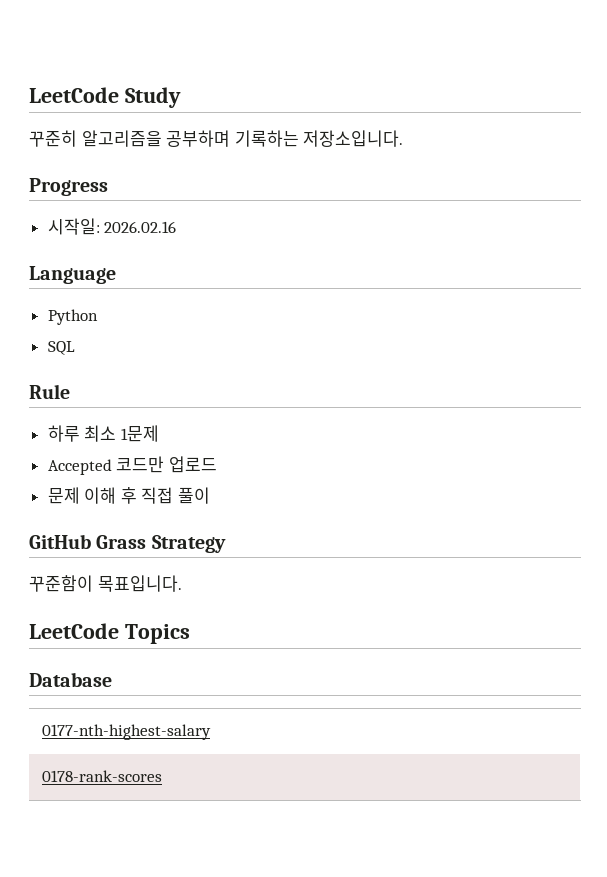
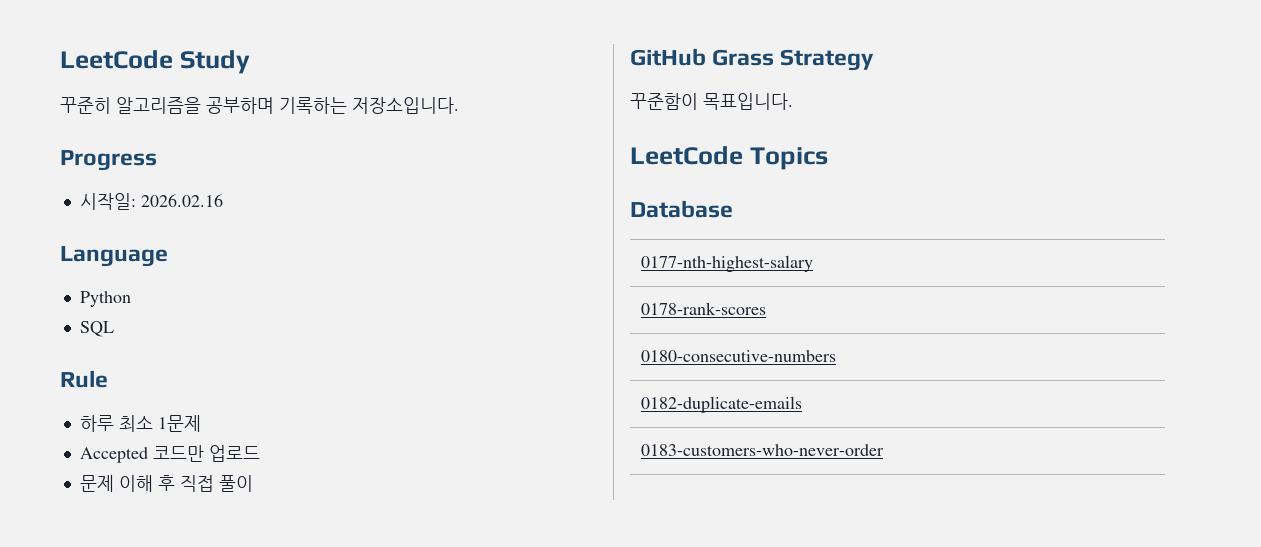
(163, 776) none -> [641,350,837,362] [641,396,803,413] [641,444,885,456] // 0180-consecutive-numbers // 0182-duplicate-emails // 0183-customers-who-never-order

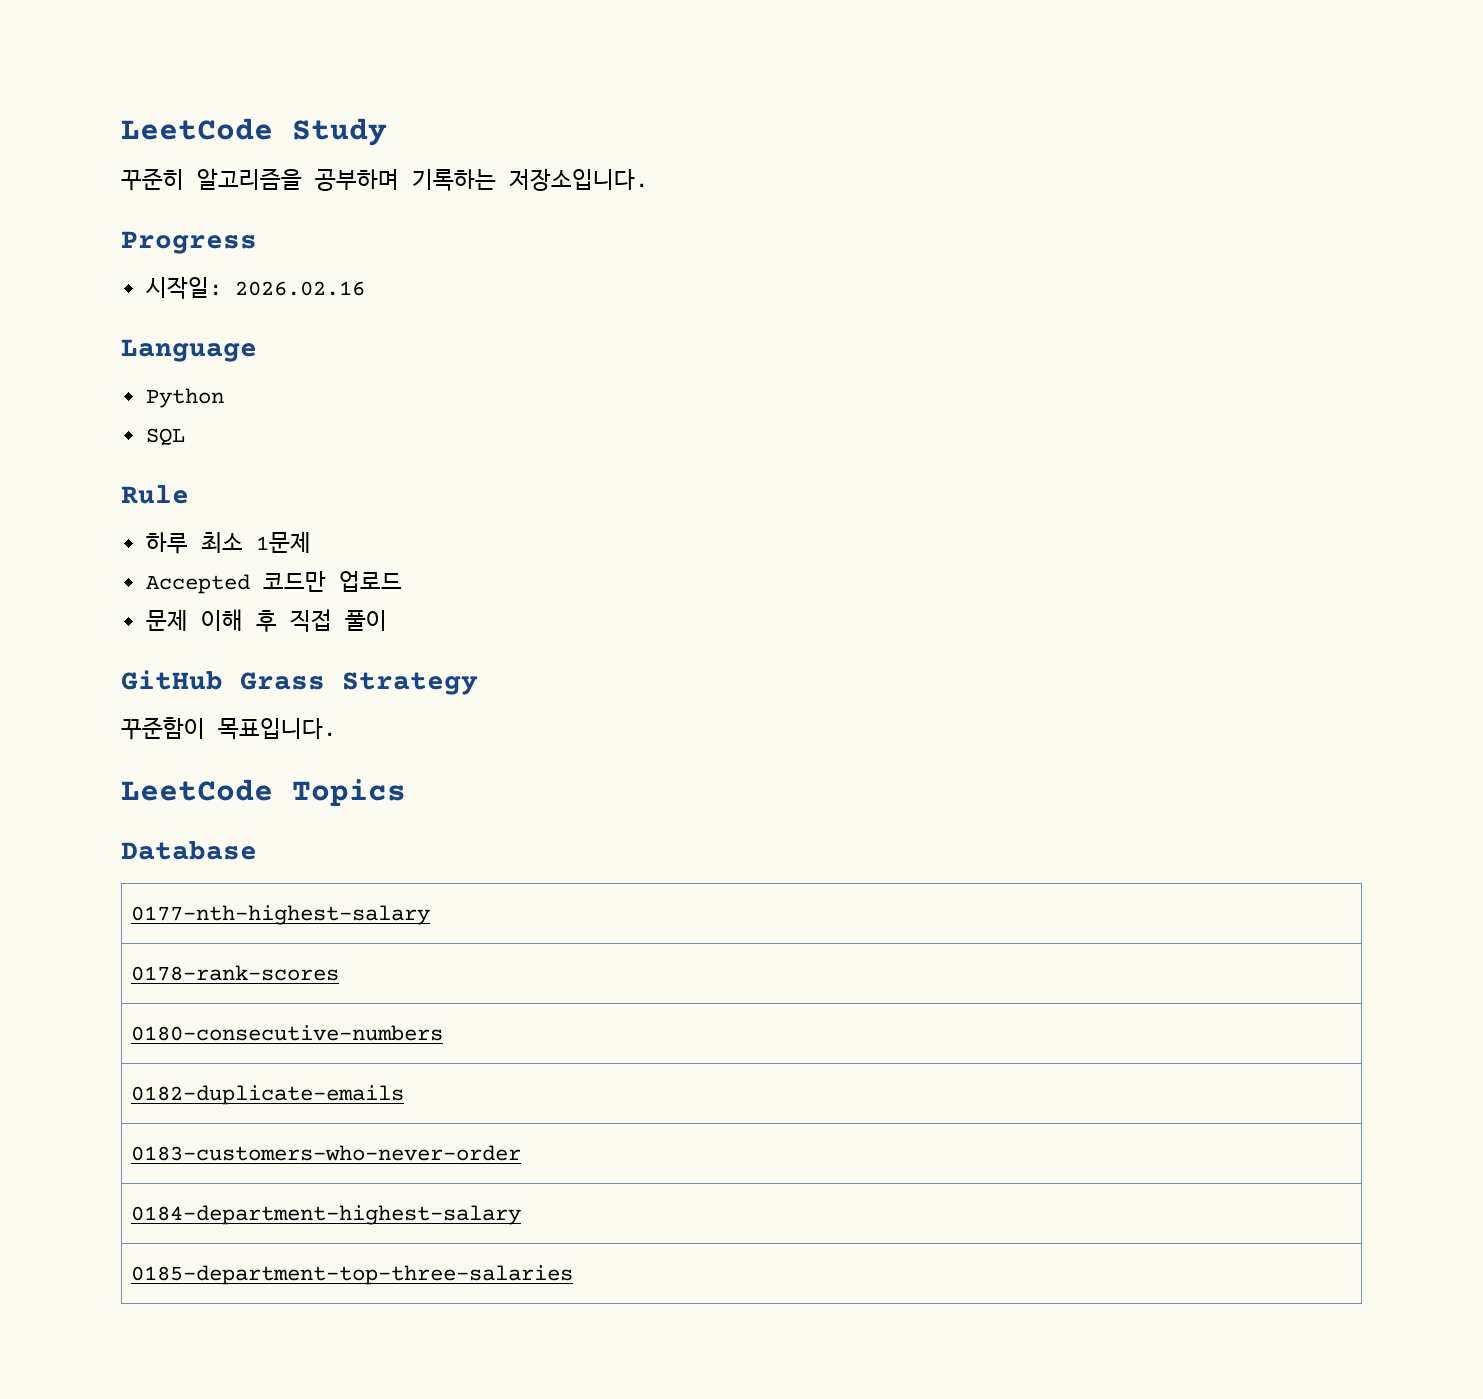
(885, 450) none -> [130,1205,521,1225] [130,1265,573,1285] // 0184-department-highest-salary // 0185-department-top-three-salaries

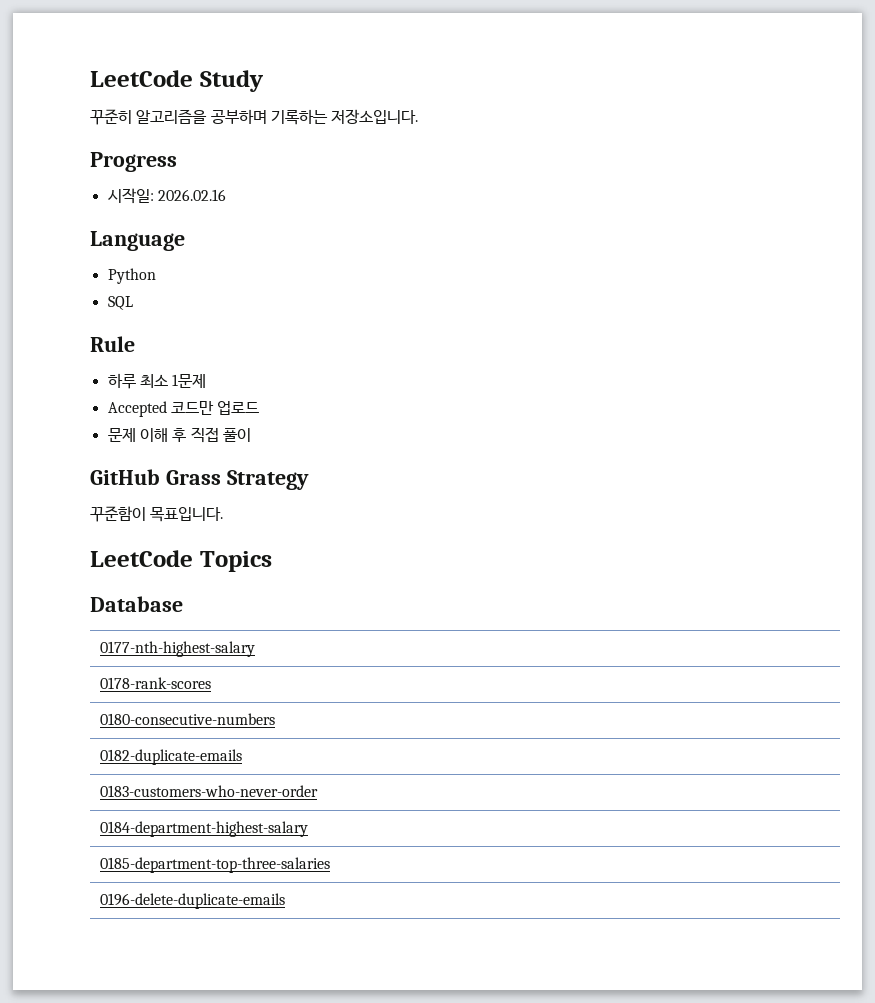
(573, 1275) none -> [99,893,285,909] // 0196-delete-duplicate-emails

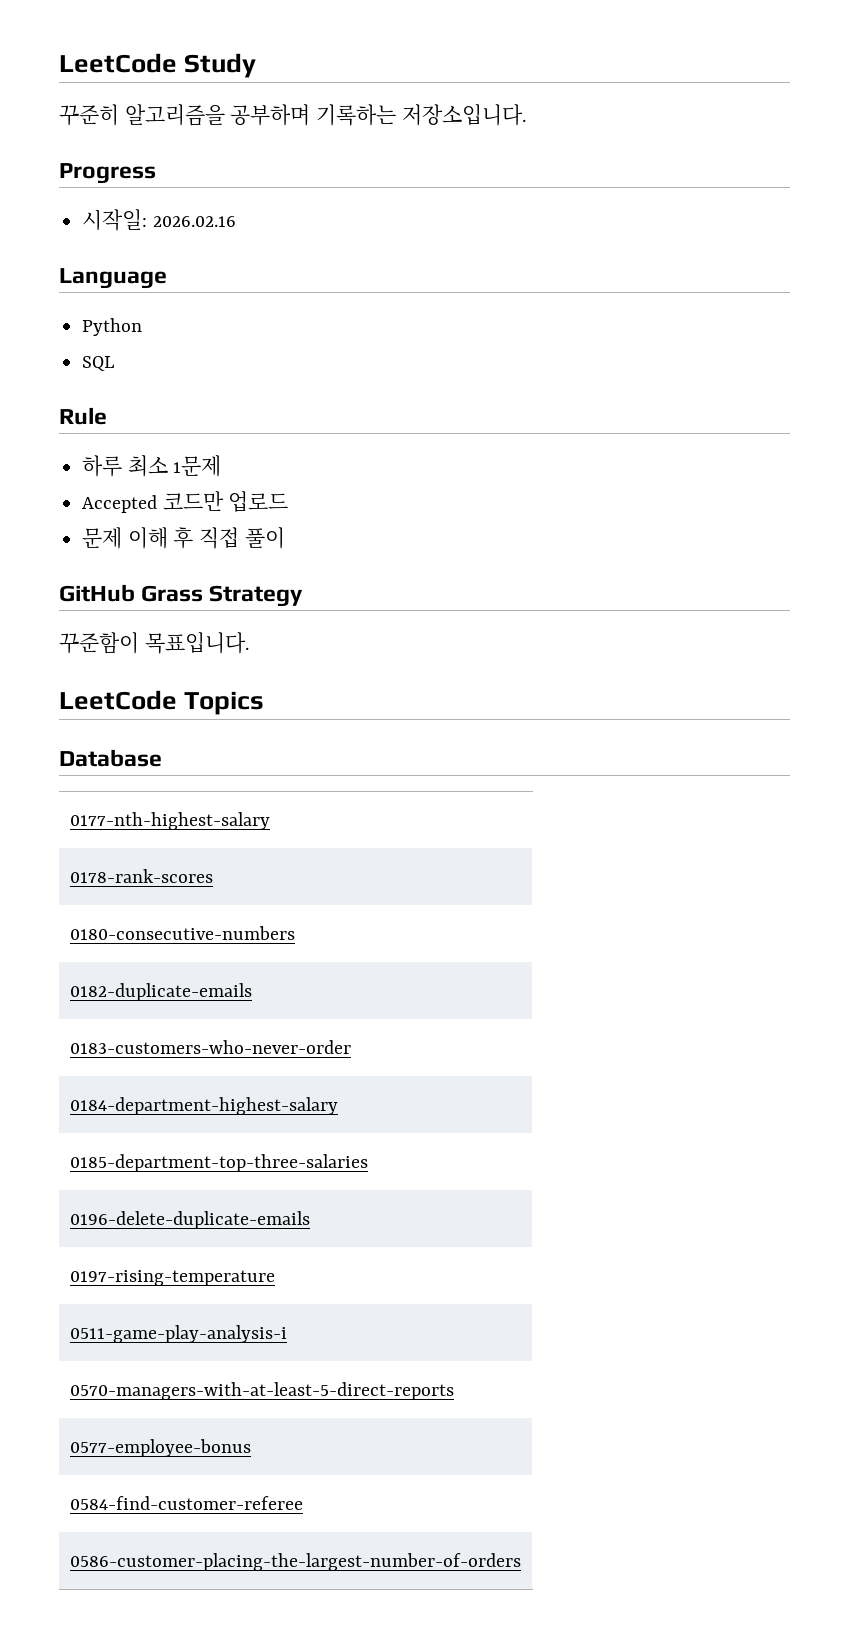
(285, 901) none -> [69,1270,275,1286] [69,1325,287,1343] [69,1382,454,1400] [69,1439,251,1457] [69,1496,303,1510] [69,1553,521,1571] // 0197-rising-temperature // 0511-game-play-analysis-i // 0570-managers-with-at-least-5-direct-reports // 0577-employee-bonus // 0584-find-customer-referee // 0586-customer-placing-the-largest-number-of-orders

